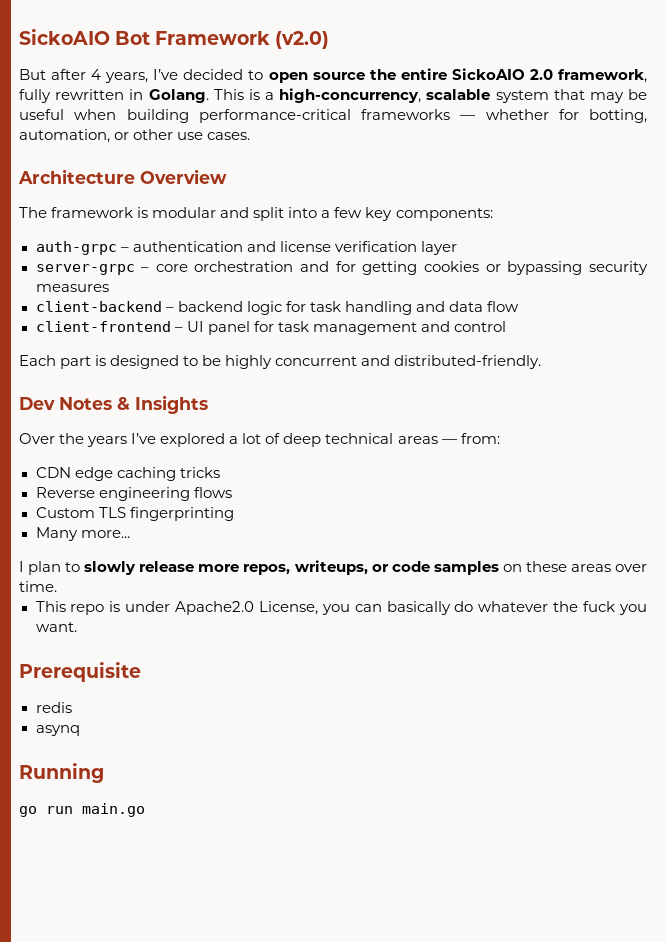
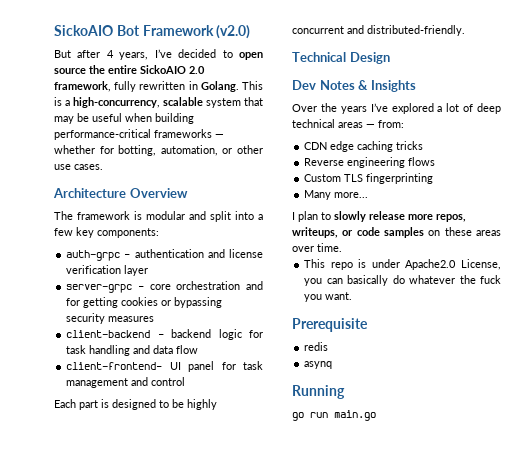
[35,321,183,332] client-frontend – -> [66,362,163,370] client-frontend–
(542, 362) none -> [292,52,390,64] // Technical Design

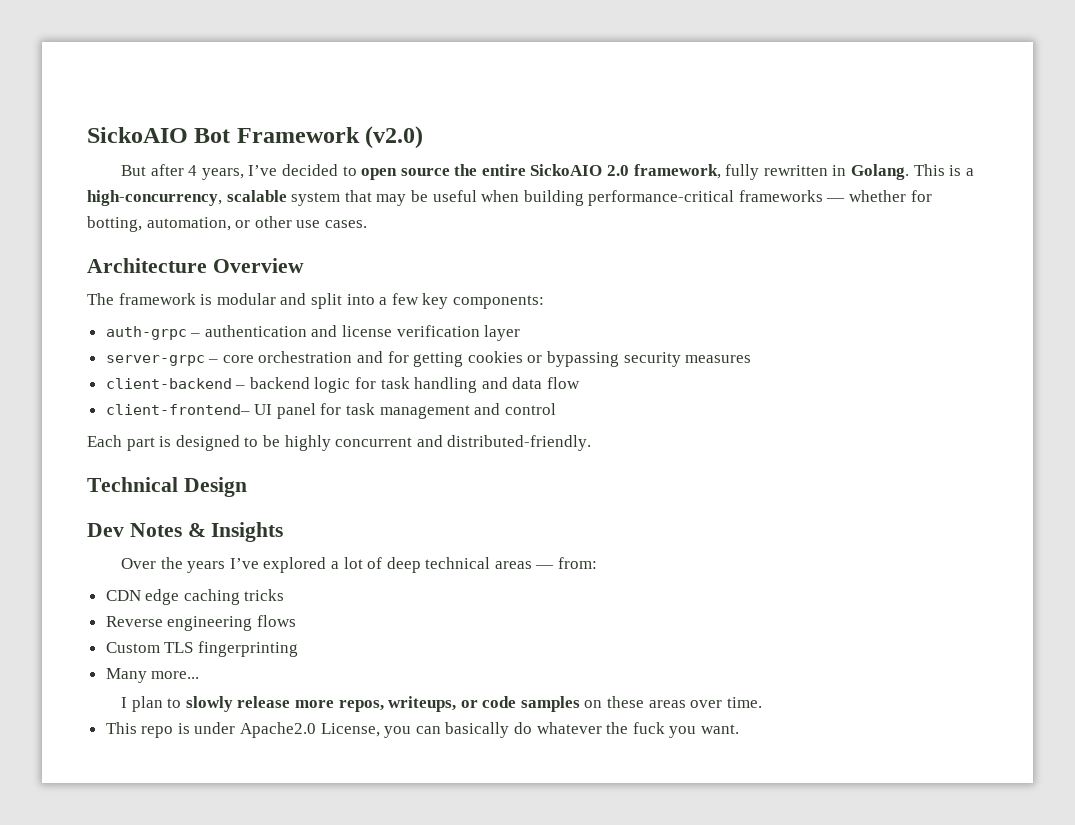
[292,318,368,332] [304,342,329,351] [304,361,333,369] [292,385,345,399] [292,410,376,421] // Prerequisite // redis // asynq // Running // go run main.go -> (739, 729) none

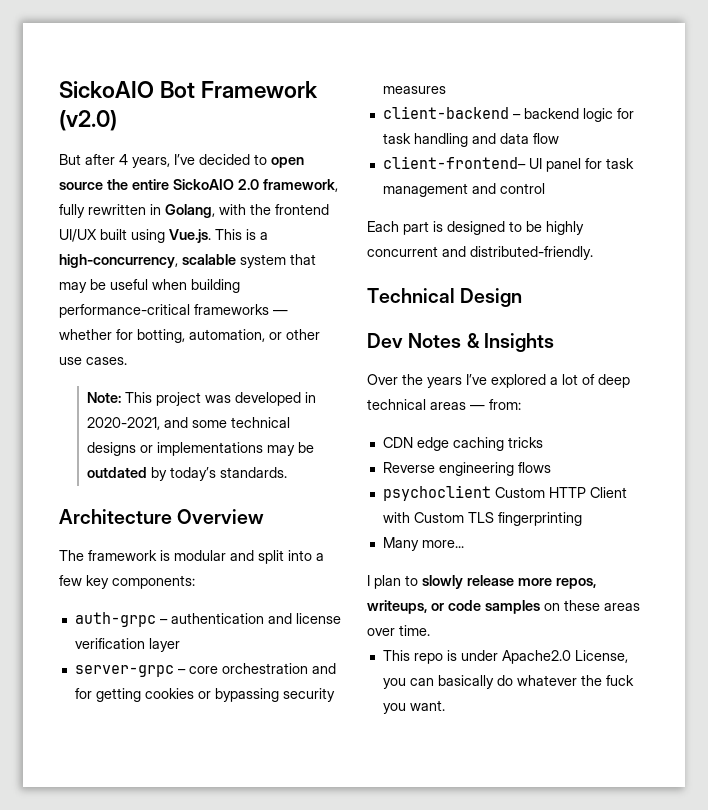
[851,164,910,180] Golang. -> [165,204,329,218] [59,229,211,243] Golang, with the frontend UI/UX built using Vue.js.
(367, 224) none -> [87,392,317,406] [87,417,291,430] [87,442,315,456] [87,467,288,481] // Note: This project was developed in 2020-2021, and some technical designs or implementations may be outdated by today’s standards.
(296, 621) none -> [382,485,627,501] [382,512,410,523] psychoclient Custom HTTP Client with

